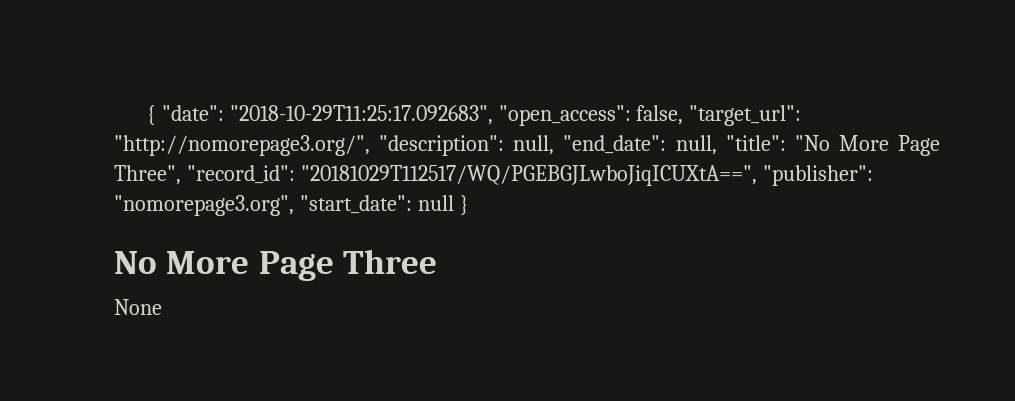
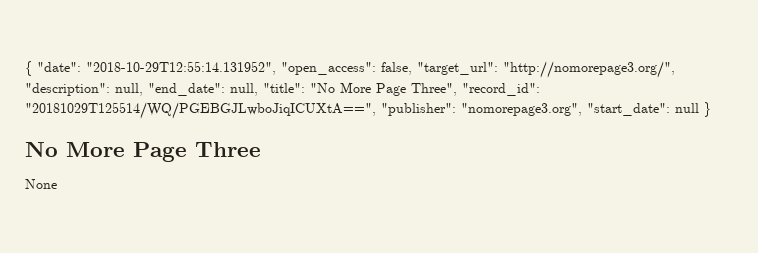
[229,105,493,125] "2018-10-29T11:25:17.092683", -> [86,61,276,75] "2018-10-29T12:55:14.131952",
[300,165,757,186] "20181029T112517/WQ/PGEBGJLwboJiqICUXtA==", -> [25,102,376,119] "20181029T125514/WQ/PGEBGJLwboJiqICUXtA==",

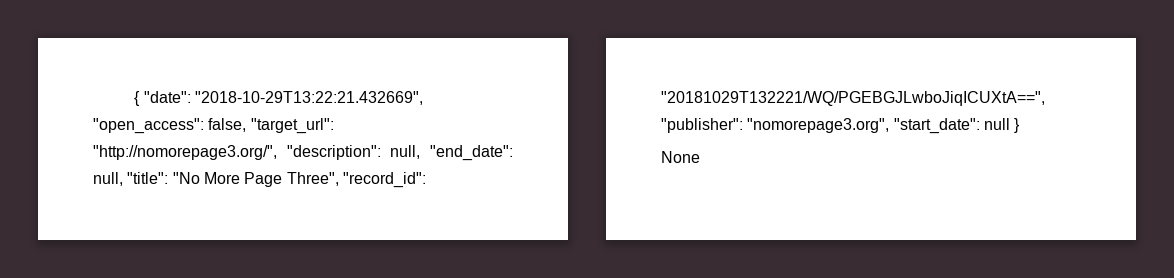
[86,61,276,75] "2018-10-29T12:55:14.131952", -> [194,91,423,105] "2018-10-29T13:22:21.432669",
[25,102,376,119] "20181029T125514/WQ/PGEBGJLwboJiqICUXtA==", -> [661,91,1045,106] "20181029T132221/WQ/PGEBGJLwboJiqICUXtA==",
[25,142,261,162] // No More Page Three -> (1021, 125) none

